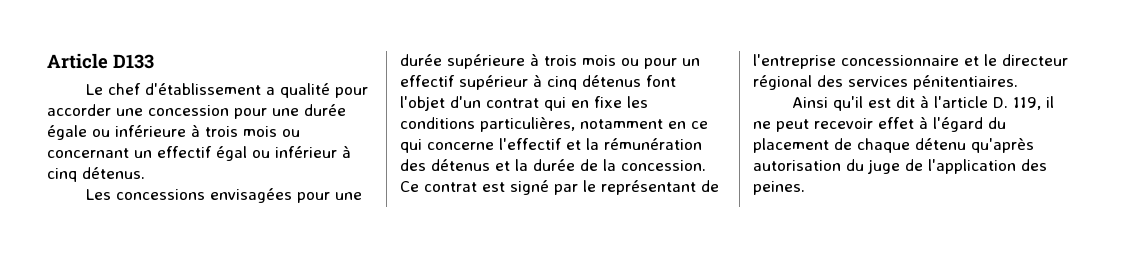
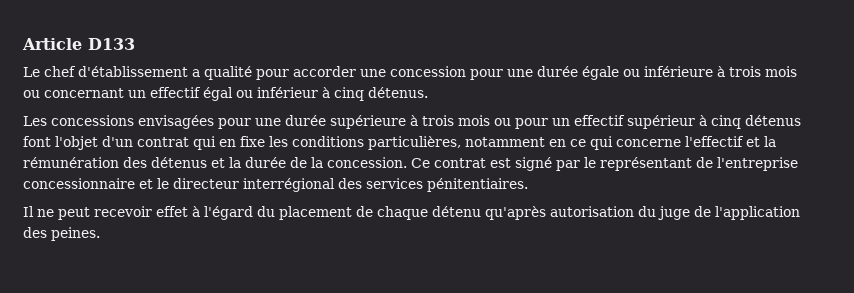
[753,75,812,90] régional -> [243,178,335,192] interrégional
[792,95,1055,111] Ainsi qu'il est dit à l'article D. 119, il -> [23,206,34,217] Il

